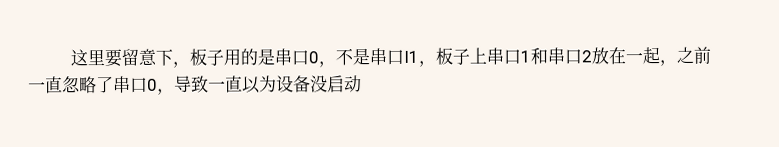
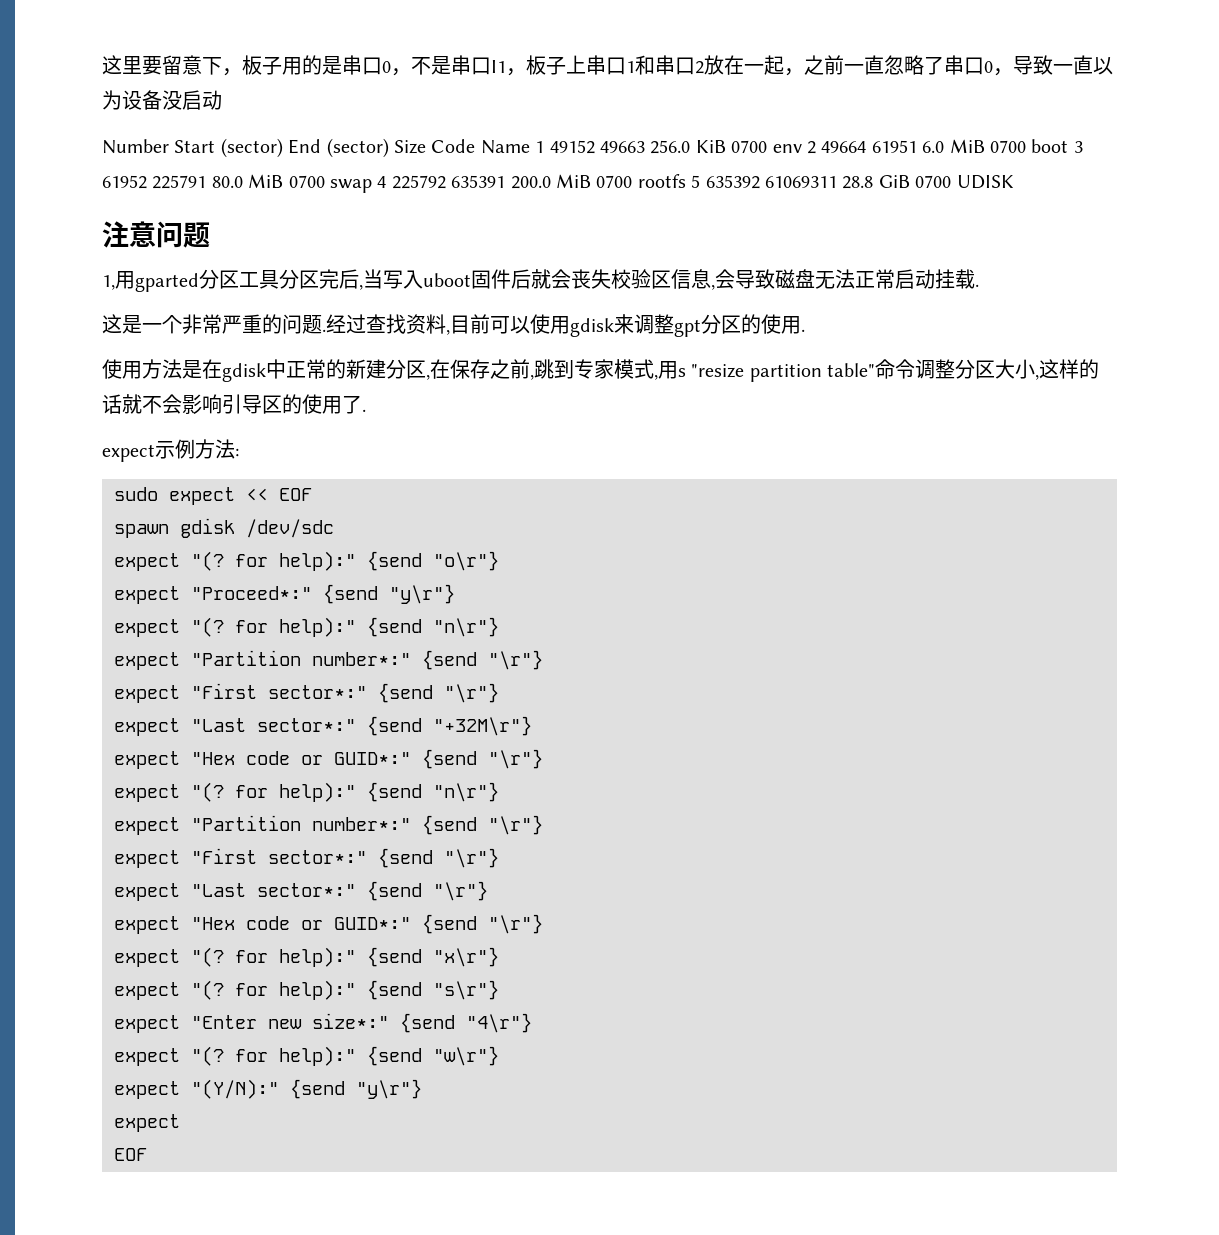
(362, 84) none -> [102,138,1083,158] [102,174,1014,193] [102,221,210,248] [102,269,979,292] [102,314,805,337] [102,359,1100,382] [102,394,366,414] [102,439,239,462] [114,487,312,505] [114,518,334,538] [114,551,499,571] [114,584,455,604] [114,617,499,637] [114,650,543,670] [114,683,499,703] [114,716,532,736] [114,749,543,769] [114,782,499,802] [114,815,543,835] [114,848,499,868] [114,881,488,901] [114,914,543,934] [114,947,499,967] [114,980,499,1000] [114,1013,532,1033] [114,1046,499,1066] [114,1079,422,1099] [114,1114,180,1132] [114,1148,147,1161] // Number Start (sector) End (sector) Size Code Name 1 49152 49663 256.0 KiB 0700 env 2 49664 61951 6.0 MiB 0700 boot 3 61952 225791 80.0 MiB 0700 swap 4 225792 635391 200.0 MiB 0700 rootfs 5 635392 61069311 28.8 GiB 0700 UDISK // 注意问题 // 1,用gparted分区工具分区完后,当写入uboot固件后就会丧失校验区信息,会导致磁盘无法正常启动挂载. // 这是一个非常严重的问题.经过查找资料,目前可以使用gdisk来调整gpt分区的使用. // 使用方法是在gdisk中正常的新建分区,在保存之前,跳到专家模式,用s "resize partition table"命令调整分区大小,这样的话就不会影响引导区的使用了. // expect示例方法: // sudo expect << EOF // spawn gdisk /dev/sdc // expect "(? for help):" {send "o\r"} // expect "Proceed*:" {send "y\r"} // expect "(? for help):" {send "n\r"} // expect "Partition number*:" {send "\r"} // expect "First sector*:" {send "\r"} // expect "Last sector*:" {send "+32M\r"} // expect "Hex code or GUID*:" {send "\r"} // expect "(? for help):" {send "n\r"} // expect "Partition number*:" {send "\r"} // expect "First sector*:" {send "\r"} // expect "Last sector*:" {send "\r"} // expect "Hex code or GUID*:" {send "\r"} // expect "(? for help):" {send "x\r"} // expect "(? for help):" {send "s\r"} // expect "Enter new size*:" {send "4\r"} // expect "(? for help):" {send "w\r"} // expect "(Y/N):" {send "y\r"} // expect // EOF

